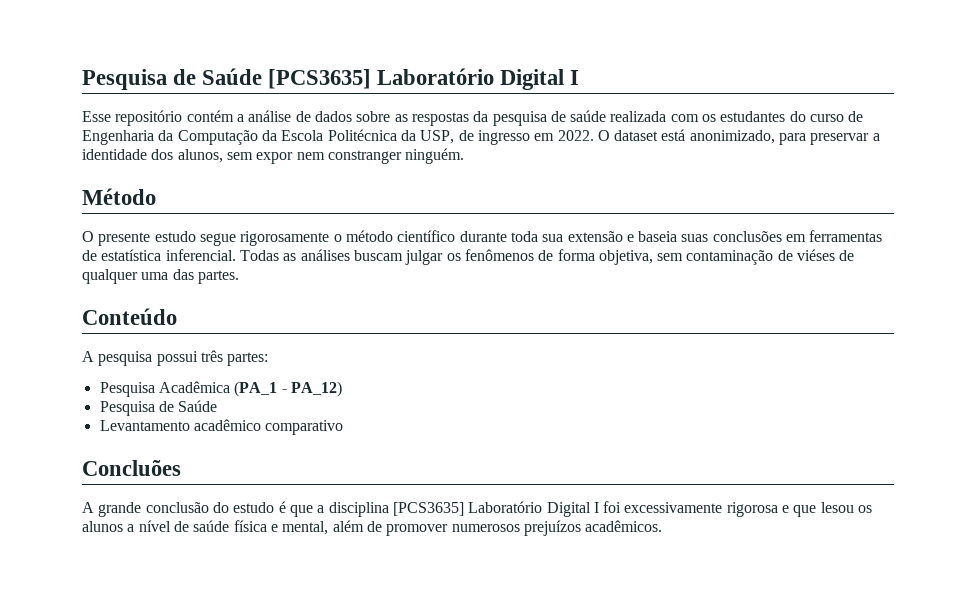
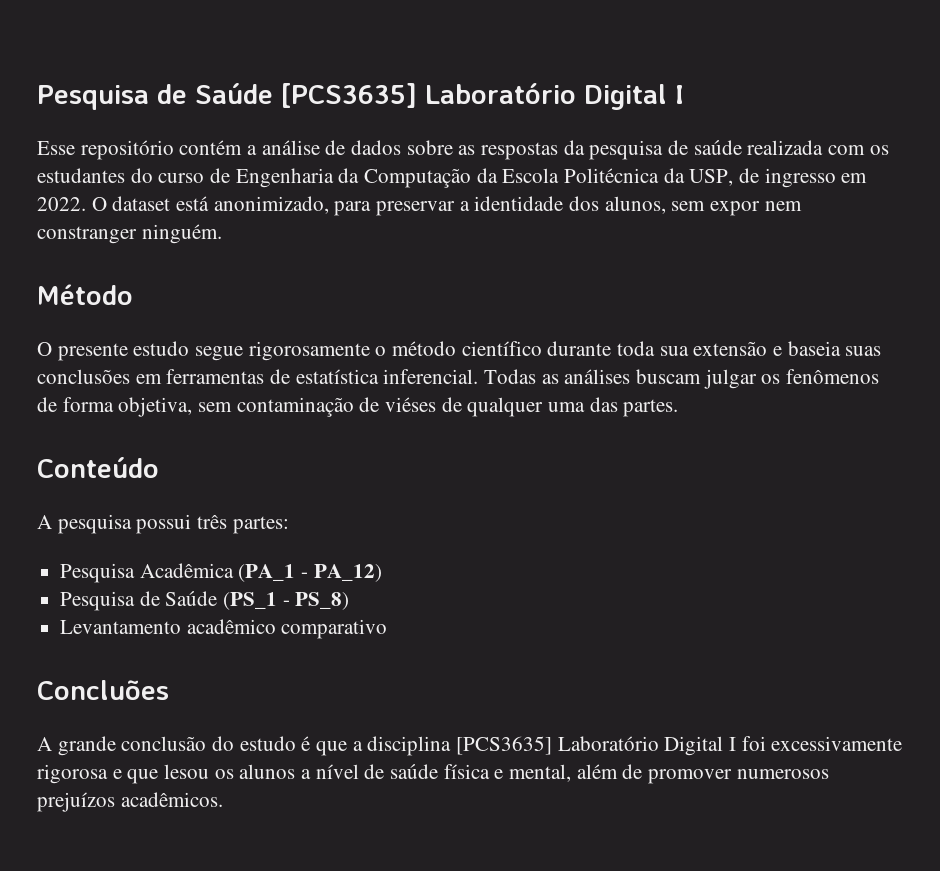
(218, 406) none -> [223,592,350,610] (PS_1 - PS_8)

